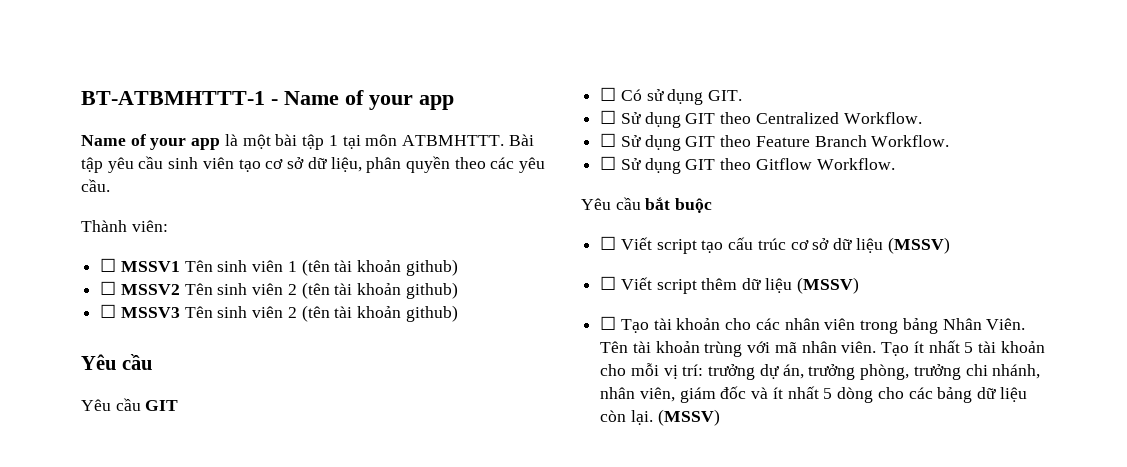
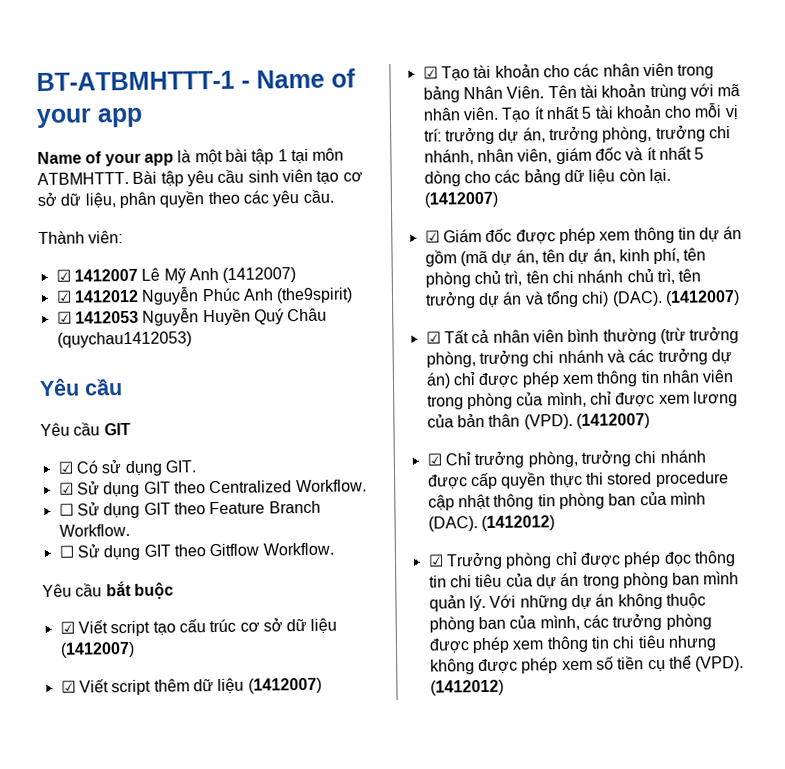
[100,258,458,276] [100,281,458,299] [100,304,458,322] ☐ MSSV1 Tên sinh viên 1 (tên tài khoản github) // ☐ MSSV2 Tên sinh viên 2 (tên tài khoản github) // ☐ MSSV3 Tên sinh viên 2 (tên tài khoản github) -> [55,267,297,284] [55,287,354,305] [56,307,328,326] [56,331,192,348] ☑ 1412007 Lê Mỹ Anh (1412007) // ☑ 1412012 Nguyễn Phúc Anh (the9spirit) // ☑ 1412053 Nguyễn Huyền Quý Châu (quychau1412053)
[600,87,617,101] ☐ -> [57,461,73,474] ☑
[600,110,617,124] ☐ -> [58,482,74,495] ☑
[600,236,617,250] ☐ -> [59,621,75,634] ☑
[887,237,950,254] [600,276,617,290] (MSSV) // ☐ -> [59,641,135,658] [60,680,76,693] (1412007) // ☑
[796,277,859,294] [600,316,617,330] (MSSV) // ☐ -> [247,677,322,694] [422,66,438,79] (1412007) // ☑
[657,409,720,426] (MSSV) -> [423,191,498,208] [424,226,743,245] [424,247,707,267] [424,268,702,288] [424,290,740,309] [425,327,740,345] [425,348,732,368] [425,369,734,389] [426,391,738,410] [426,413,650,430] [426,449,706,469] [427,471,729,490] [427,491,706,511] [427,515,555,532] [427,550,736,570] [428,571,740,590] [428,592,706,612] [428,613,712,633] [428,634,717,654] [429,655,745,675] [429,679,504,696] (1412007) // ☑ Giám đốc được phép xem thông tin dự án gồm (mã dự án, tên dự án, kinh phí, tên phòng chủ trì, tên chi nhánh chủ trì, tên trưởng dự án và tổng chi) (DAC). (1412007) // ☑ Tất cả nhân viên bình thường (trừ trưởng phòng, trưởng chi nhánh và các trưởng dự án) chỉ được phép xem thông tin nhân viên trong phòng của mình, chỉ được xem lương của bản thân (VPD). (1412007) // ☑ Chỉ trưởng phòng, trưởng chi nhánh được cấp quyền thực thi stored procedure cập nhật thông tin phòng ban của mình (DAC). (1412012) // ☑ Trưởng phòng chỉ được phép đọc thông tin chi tiêu của dự án trong phòng ban mình quản lý. Với những dự án không thuộc phòng ban của mình, các trưởng phòng được phép xem thông tin chi tiêu nhưng không được phép xem số tiền cụ thể (VPD). (1412012)

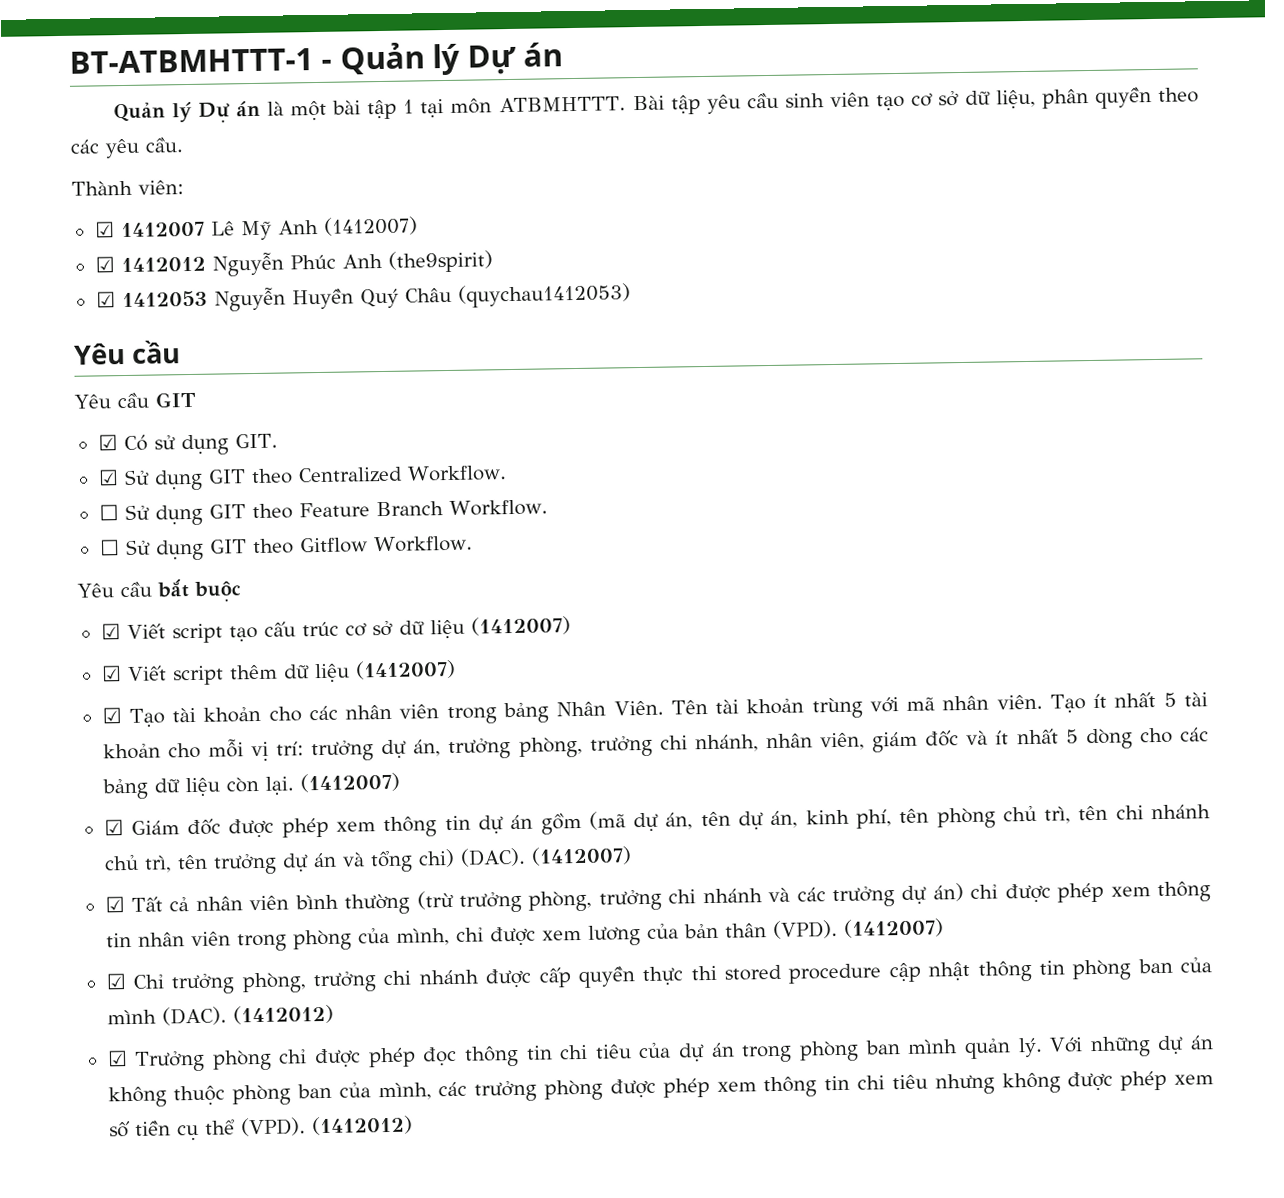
[256,68,356,89] [36,107,143,129] [37,151,174,167] Name of your app // Name of your app -> [339,42,563,76] [113,100,262,123] Quản lý Dự án // Quản lý Dự án

